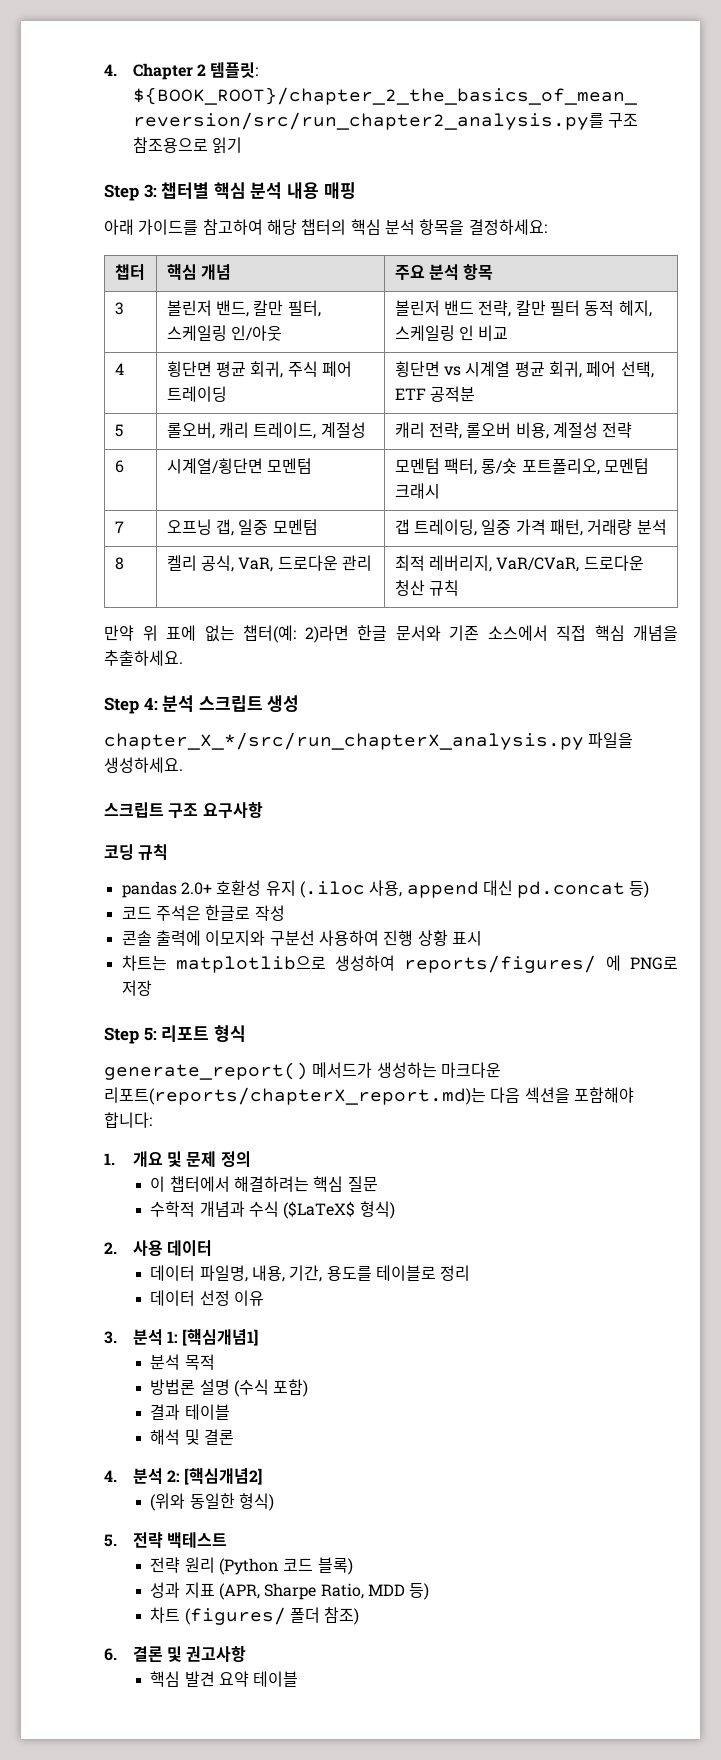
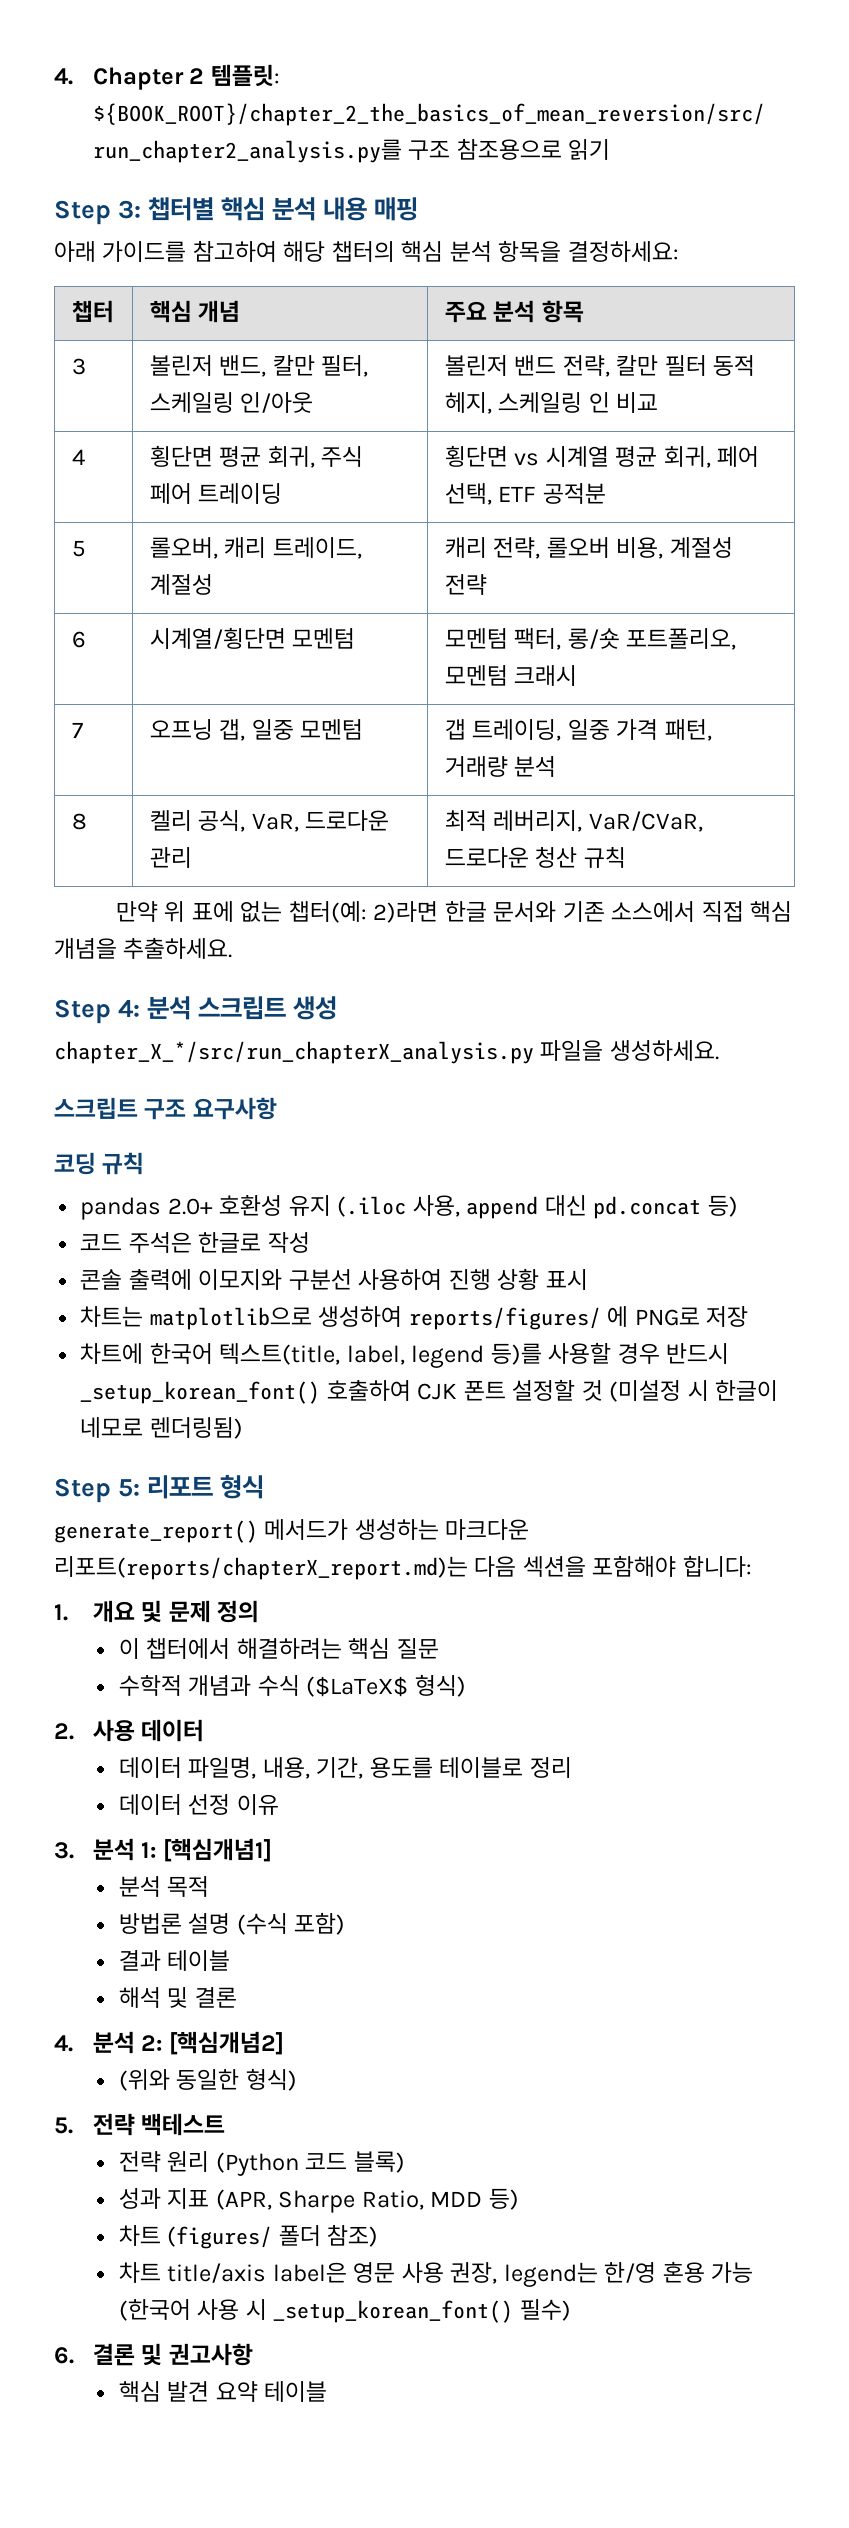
(152, 988) none -> [80,1342,730,1368] [80,1379,779,1404] [80,1417,243,1439] // 차트에 한국어 텍스트(title, label, legend 등)를 사용할 경우 반드시 _setup_korean_font() 호출하여 CJK 폰트 설정할 것 (미설정 시 한글이 네모로 렌더링됨)
(360, 1616) none -> [118,2261,754,2287] [118,2299,571,2323] // 차트 title/axis label은 영문 사용 권장, legend는 한/영 혼용 가능 (한국어 사용 시 _setup_korean_font() 필수)

